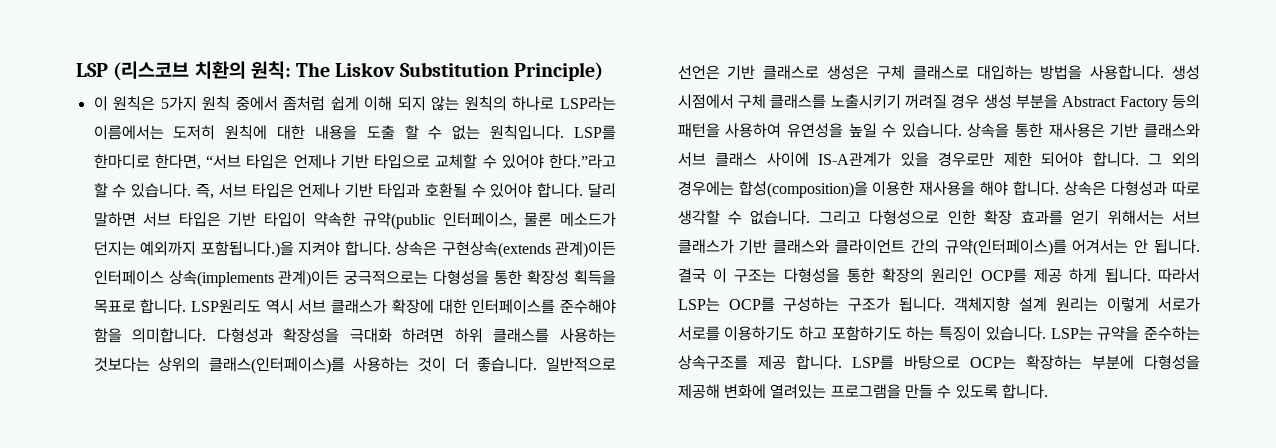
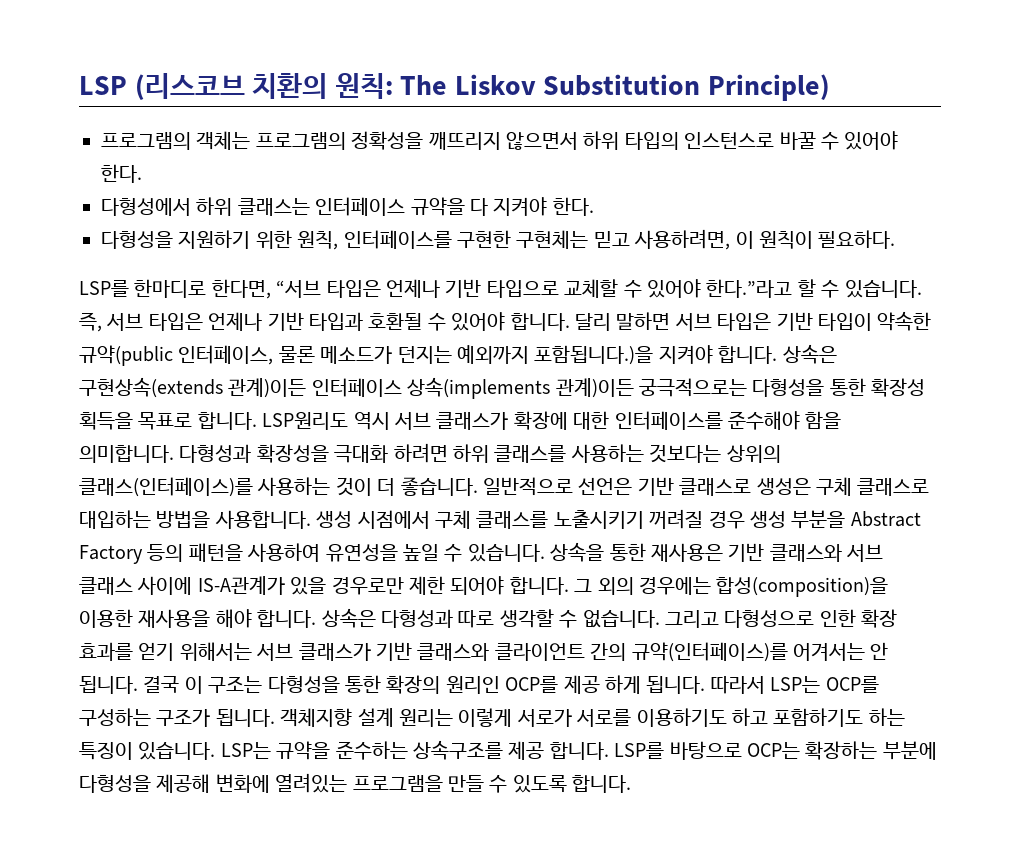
[93,96,616,111] [93,125,565,140] 이 원칙은 5가지 원칙 중에서 좀처럼 쉽게 이해 되지 않는 원칙의 하나로 LSP라는 이름에서는 도저히 원칙에 대한 내용을 도출 할 수 없는 원칙입니다. -> [101,131,899,150] [101,164,142,183] [101,197,594,216] [101,229,896,250] 프로그램의 객체는 프로그램의 정확성을 깨뜨리지 않으면서 하위 타입의 인스턴스로 바꿀 수 있어야 한다. // 다형성에서 하위 클래스는 인터페이스 규약을 다 지켜야 한다. // 다형성을 지원하기 위한 원칙, 인터페이스를 구현한 구현체는 믿고 사용하려면, 이 원칙이 필요하다. //

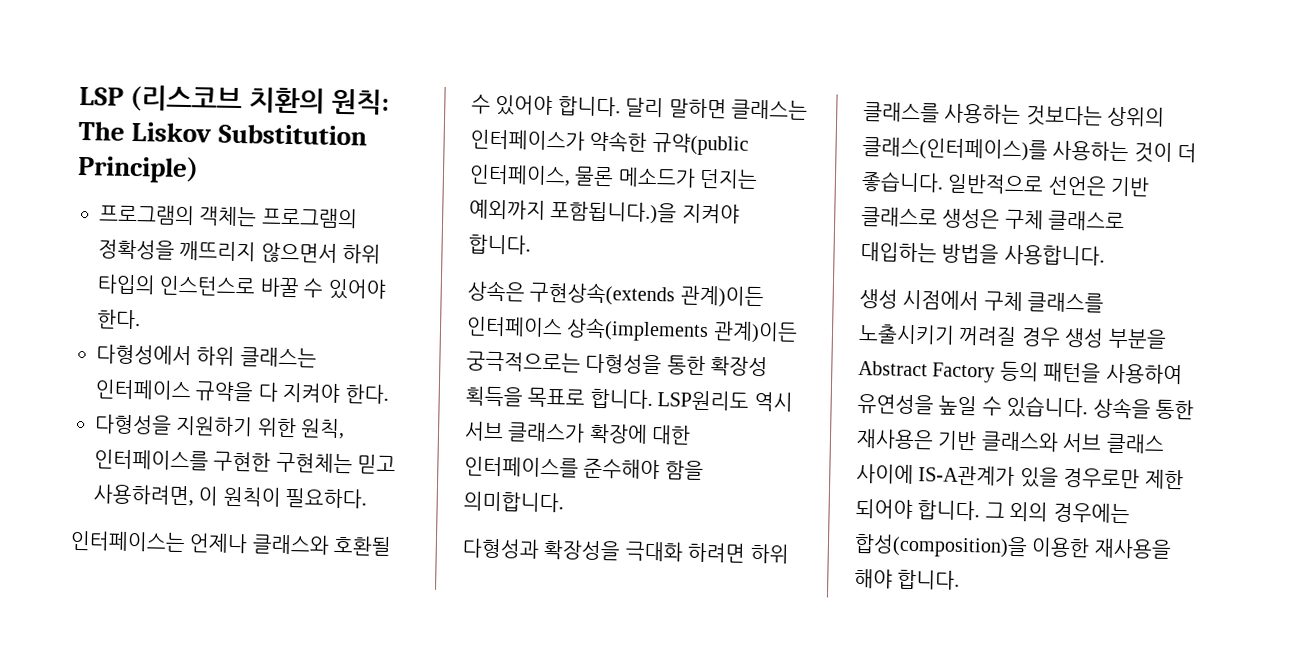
[79,279,922,299] [79,312,363,332] LSP를 한마디로 한다면, “서브 타입은 언제나 기반 타입으로 교체할 수 있어야 한다.”라고 할 수 있습니다. 즉, 서브 타입은 언제나 기반 타입과 -> [70,530,330,555] 인터페이스는 언제나 클래스와
[674,312,872,331] 서브 타입은 기반 타입이 -> [731,99,808,120] [470,129,585,151] 클래스는 인터페이스가
(778, 355) none -> (531, 244) //
(174, 454) none -> (564, 502) //
(311, 519) none -> (1105, 255) //
[321,608,898,628] [79,642,889,662] [79,675,879,694] [79,708,905,727] [79,740,937,760] [79,773,632,793] 상속은 다형성과 따로 생각할 수 없습니다. 그리고 다형성으로 인한 확장 효과를 얻기 위해서는 서브 클래스가 기반 클래스와 클라이언트 간의 규약(인터페이스)를 어겨서는 안 됩니다. 결국 이 구조는 다형성을 통한 확장의 원리인 OCP를 제공 하게 됩니다. 따라서 LSP는 OCP를 구성하는 구조가 됩니다. 객체지향 설계 원리는 이렇게 서로가 서로를 이용하기도 하고 포함하기도 하는 특징이 있습니다. LSP는 규약을 준수하는 상속구조를 제공 합니다. LSP를 바탕으로 OCP는 확장하는 부분에 다형성을 제공해 변화에 열려있는 프로그램을 만들 수 있도록 합니다. -> (961, 579) none

